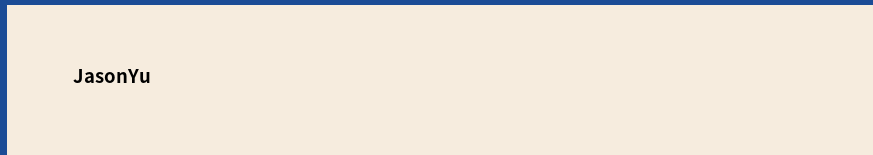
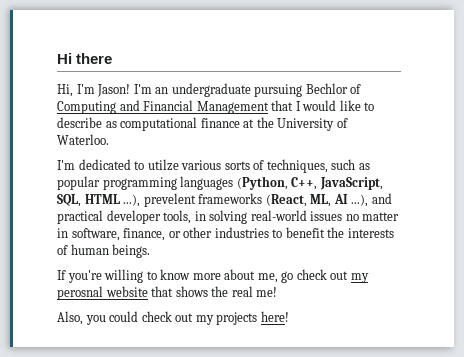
[73,69,151,83] JasonYu -> [57,53,113,64] [57,83,362,97] [57,100,375,114] [57,117,348,131] [57,134,109,145] [57,159,370,173] [57,176,383,190] [57,193,392,207] [57,210,400,224] [57,227,394,241] [57,244,151,258] [57,269,369,283] [57,286,278,300] [57,311,289,325] Hi there // Hi, I'm Jason! I'm an undergraduate pursuing Bechlor of Computing and Financial Management that I would like to describe as computational finance at the University of Waterloo. // I'm dedicated to utilze various sorts of techniques, such as popular programming languages (Python, C++, JavaScript, SQL, HTML ...), prevelent frameworks (React, ML, AI ...), and practical developer tools, in solving real-world issues no matter in software, finance, or other industries to benefit the interests of human beings. // If you're willing to know more about me, go check out my perosnal website that shows the real me! // Also, you could check out my projects here!

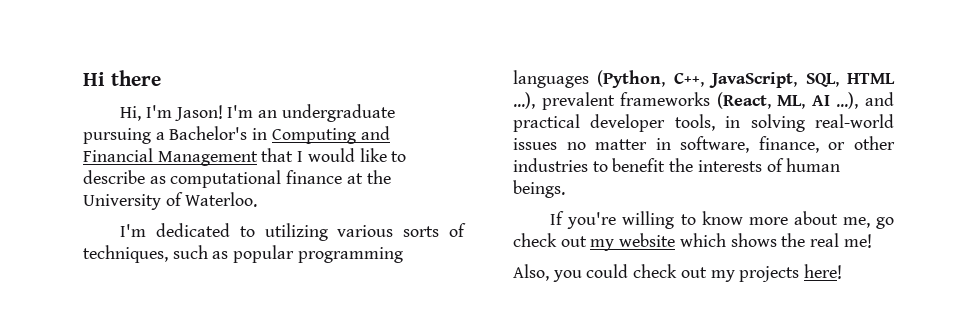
[305,83,362,94] Bechlor of -> [155,126,268,140] a Bachelor's in
[147,159,179,171] utilze -> [264,223,328,241] utilizing
[143,193,196,207] prevelent -> [541,92,615,110] prevalent
[57,286,174,300] perosnal website that -> [619,233,726,247] website which

